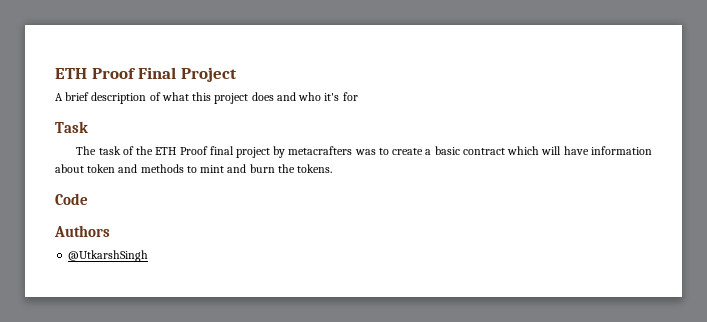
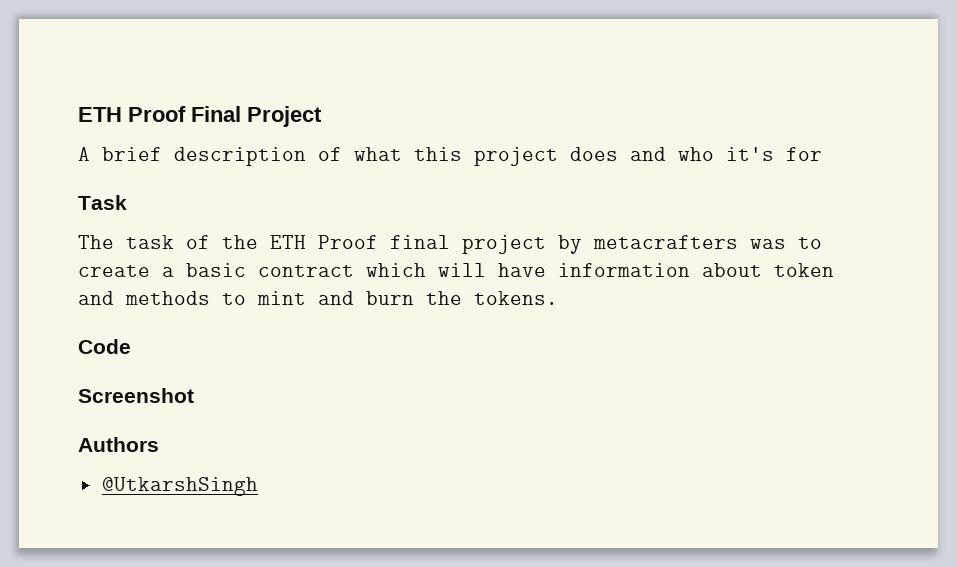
(88, 199) none -> [78,388,194,403] // Screenshot

